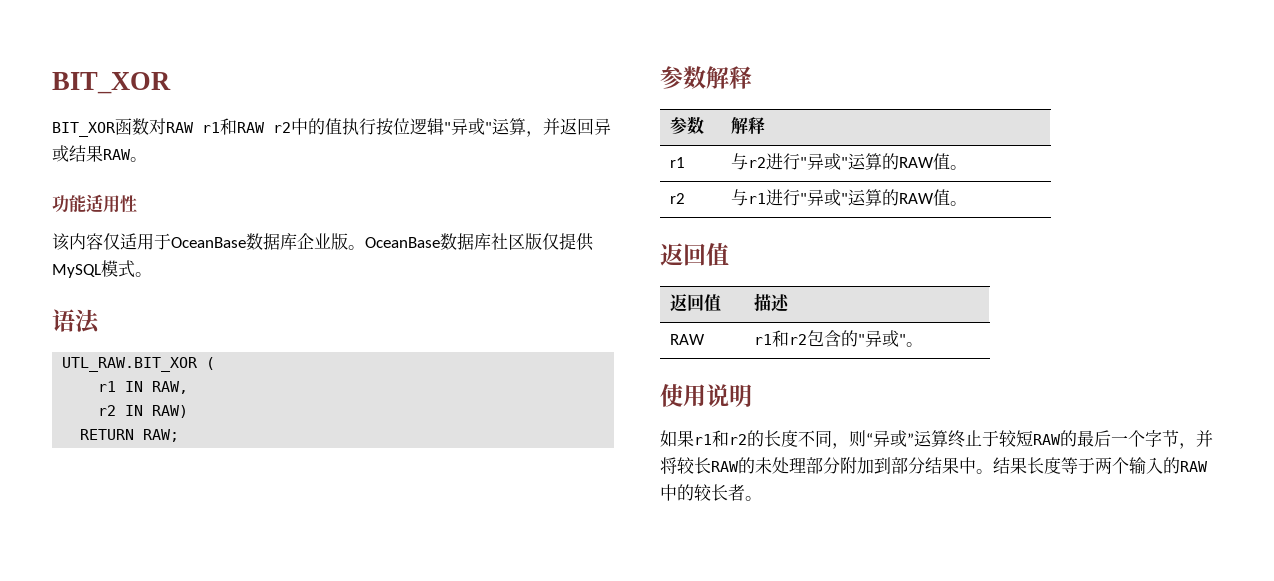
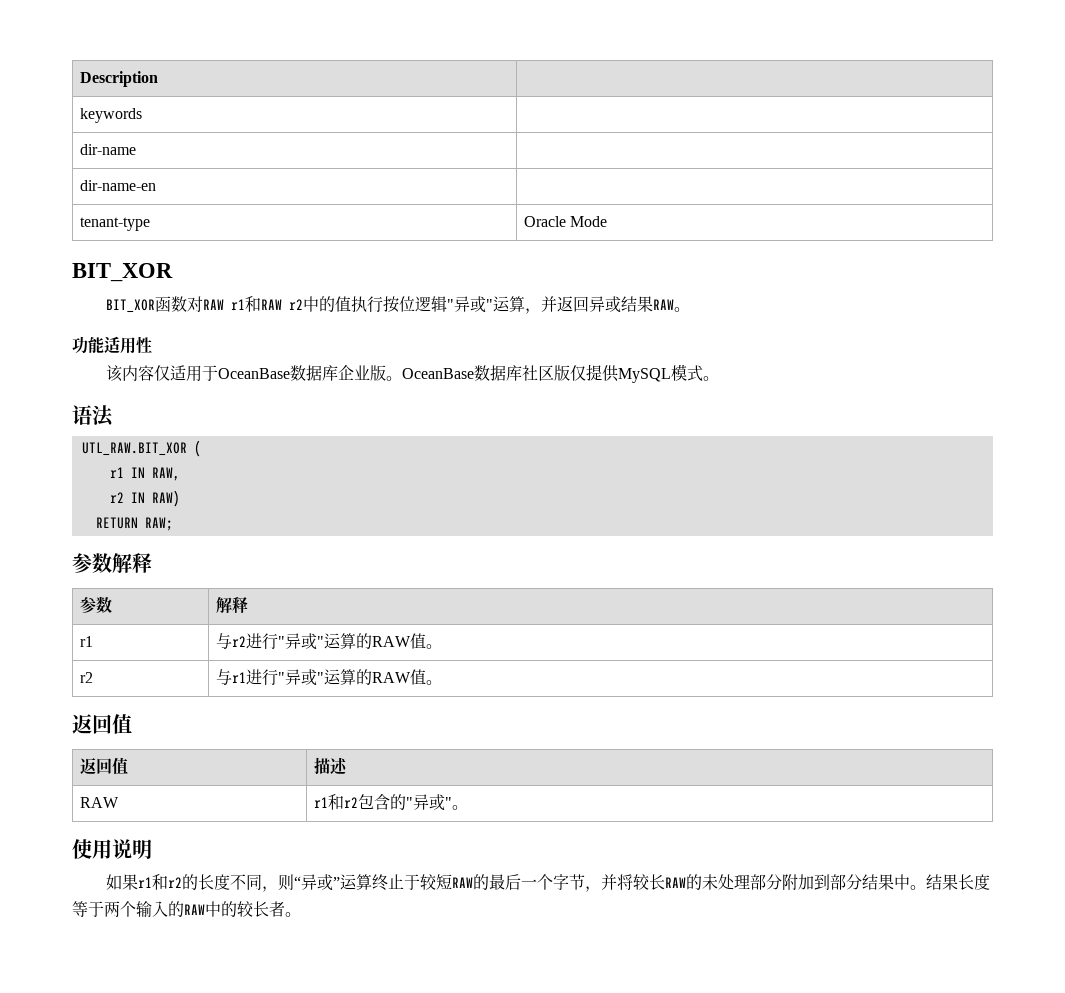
(52, 83) none -> [79,71,158,87] [79,108,142,123] [79,144,136,155] [79,180,156,191] [79,217,150,231] [523,216,607,227] Description | // keywords | // dir-name | // dir-name-en | // tenant-type | Oracle Mode //

